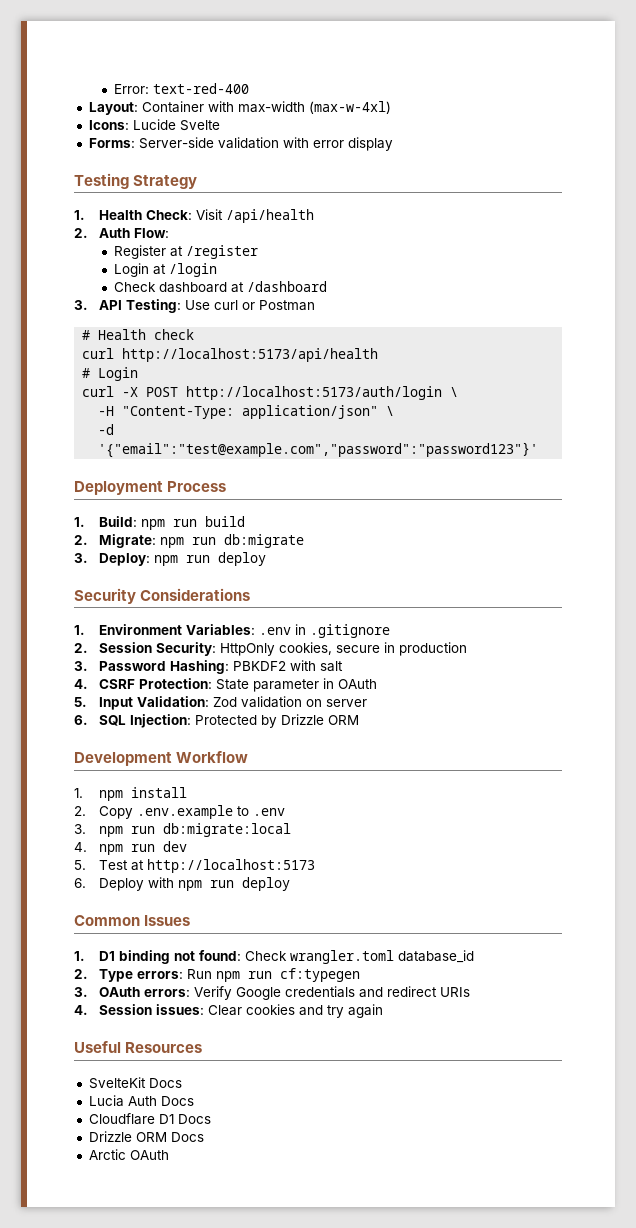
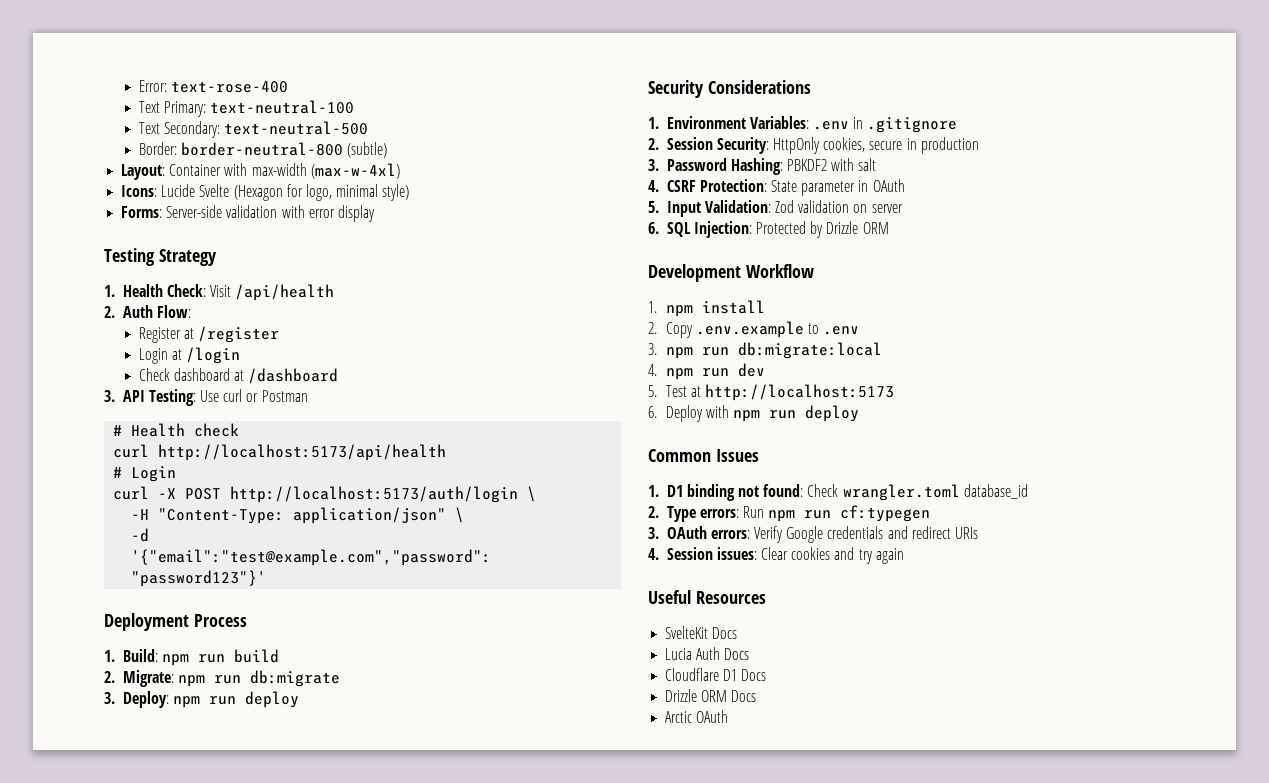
[152,83,249,94] text-red-400 -> [170,81,288,93] [138,100,355,117] [138,121,369,138] [138,142,388,158] text-rose-400 // Text Primary: text-neutral-100 // Text Secondary: text-neutral-500 // Border: border-neutral-800 (subtle)
(220, 125) none -> [233,184,410,201] (Hexagon for logo, minimal style)

